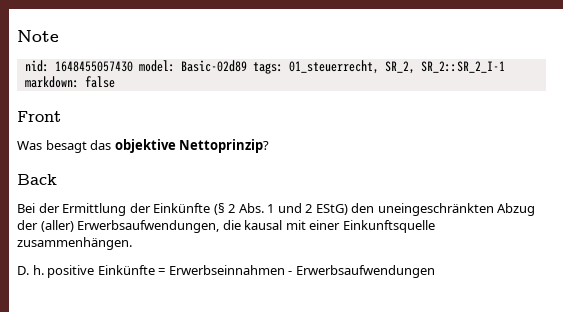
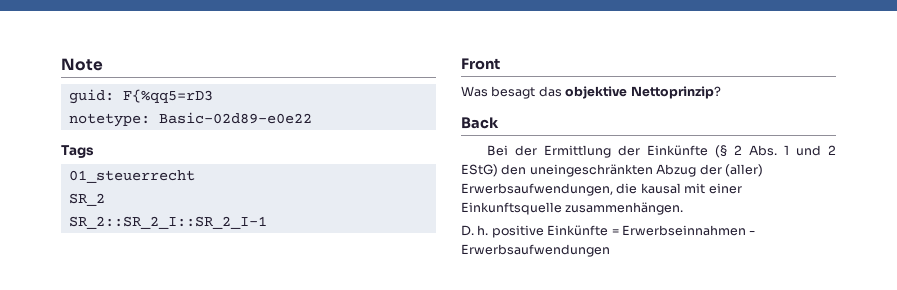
[24,60,505,74] [24,76,115,88] nid: 1648455057430 model: Basic-02d89 tags: 01_steuerrecht, SR_2, SR_2::SR_2_I-1 markdown: false -> [68,89,213,104] [68,112,312,127] [61,145,94,158] [68,170,195,183] [68,193,105,206] [68,216,267,229] guid: F{%qq5=rD3 // notetype: Basic-02d89-e0e22 // Tags // 01_steuerrecht // SR_2 // SR_2::SR_2_I::SR_2_I-1

